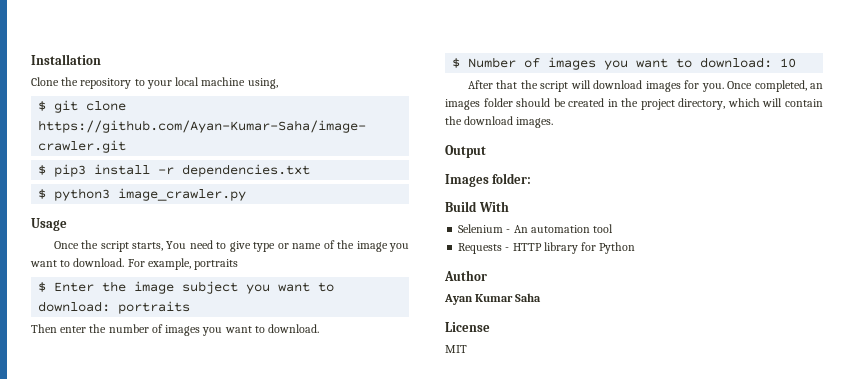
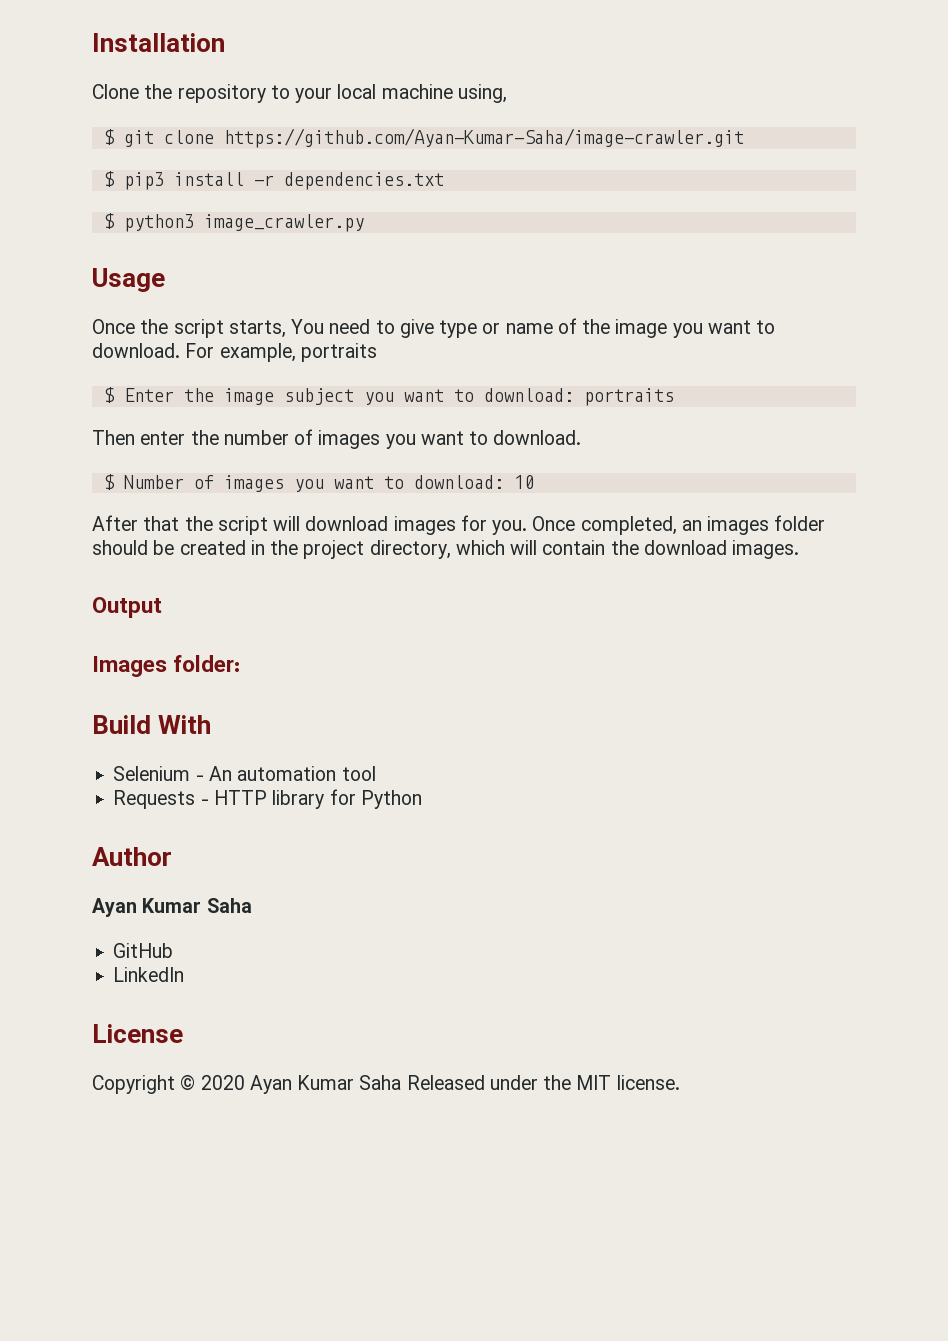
(542, 297) none -> [113,943,174,958] [113,967,185,982] // GitHub // LinkedIn
[445,345,467,353] MIT -> [92,1075,680,1094] Copyright © 2020 Ayan Kumar Saha Released under the MIT license.

